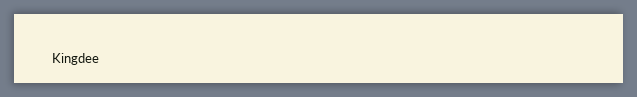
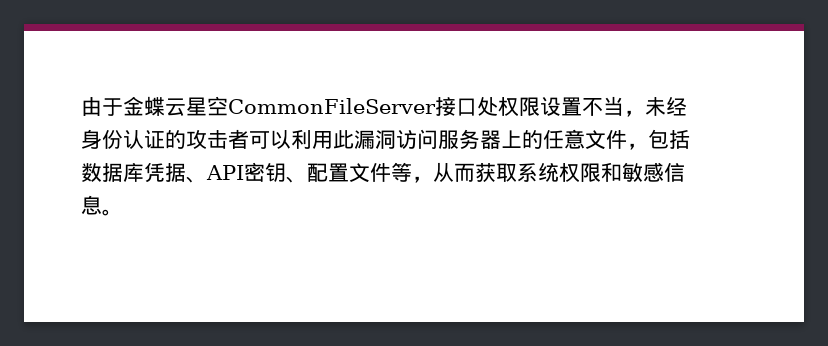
[52,53,99,65] Kingdee -> [81,96,687,117] [81,129,690,150] [81,162,685,183] [81,195,123,216] 由于金蝶云星空CommonFileServer接口处权限设置不当，未经身份认证的攻击者可以利用此漏洞访问服务器上的任意文件，包括数据库凭据、API密钥、配置文件等，从而获取系统权限和敏感信息。

